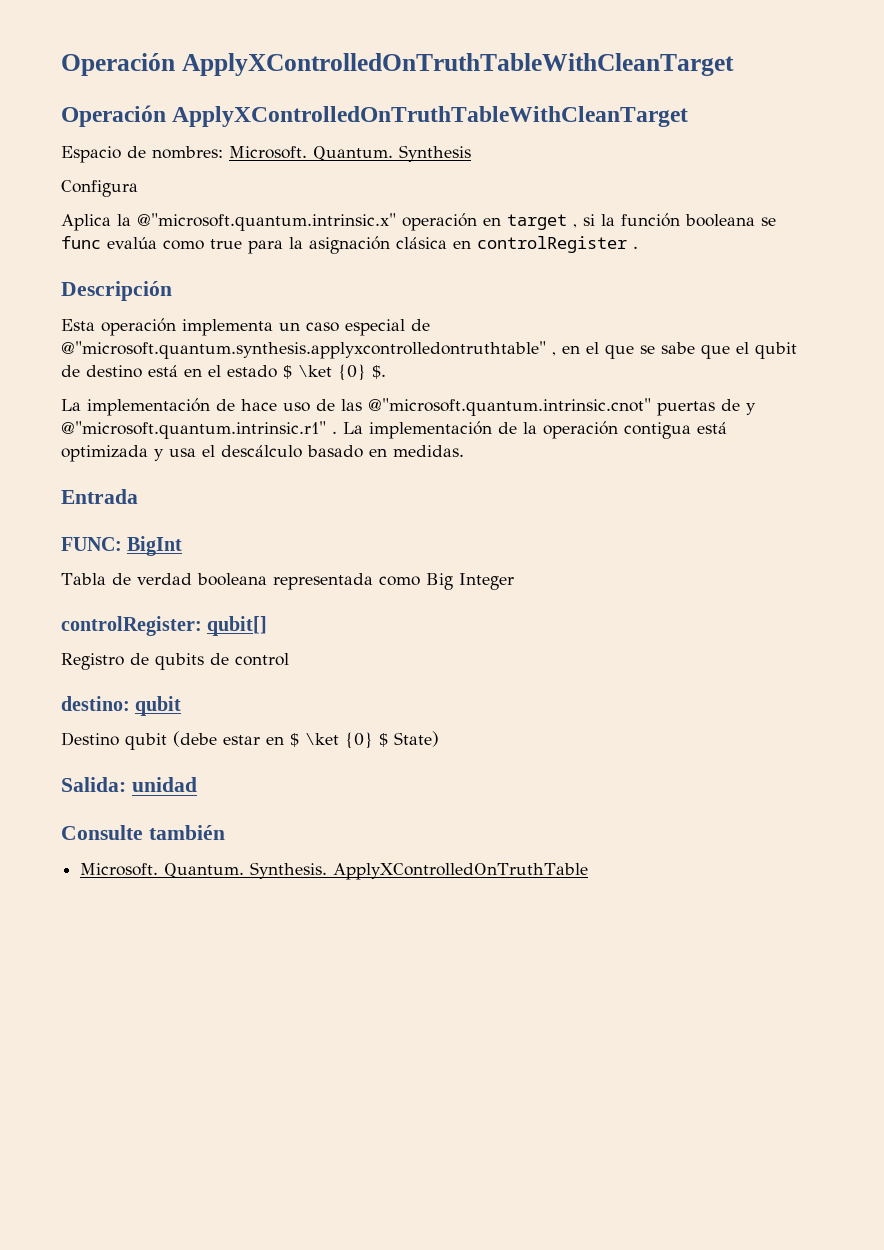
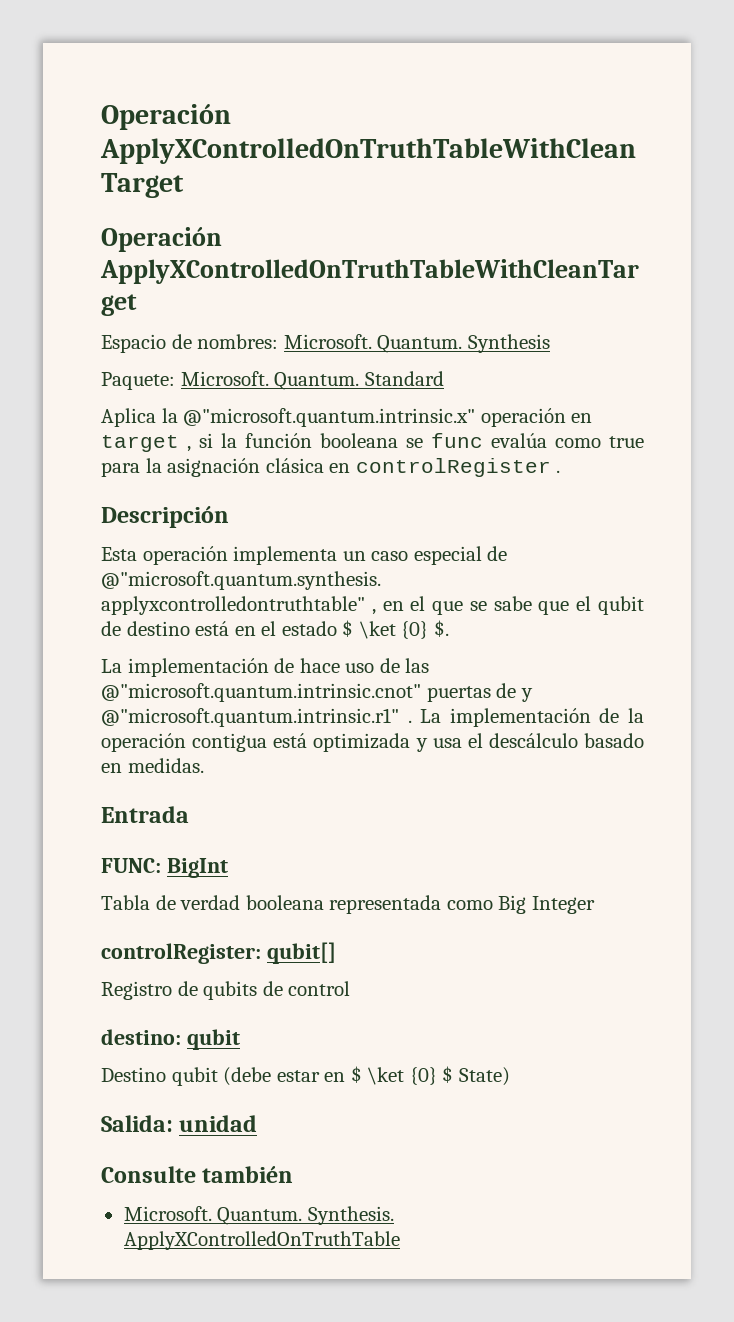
[61,180,138,197] Configura -> [101,371,444,390] Paquete: Microsoft. Quantum. Standard

